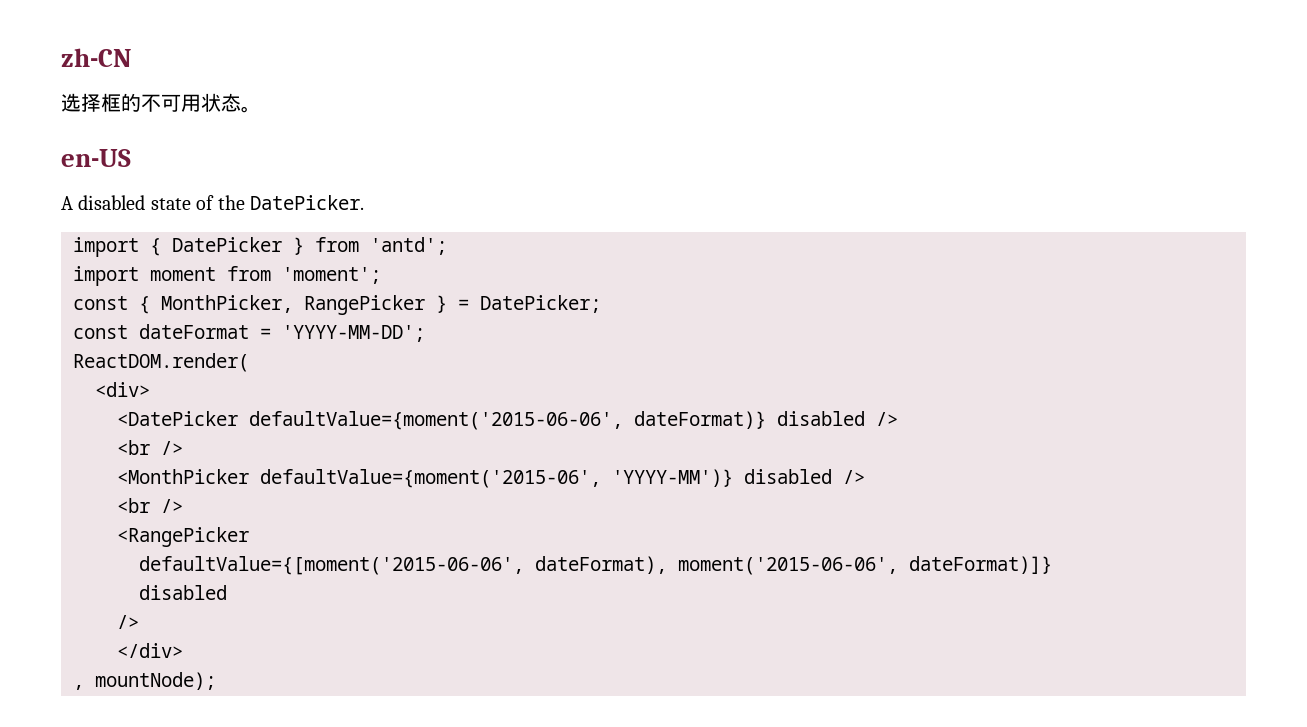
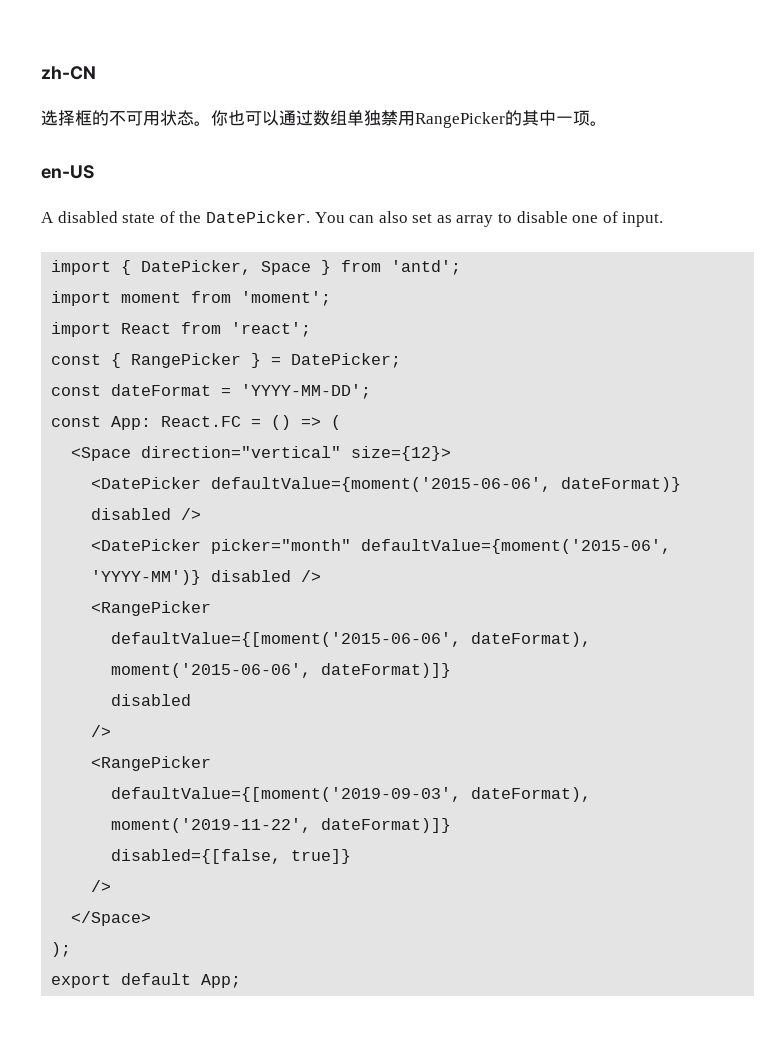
(261, 109) none -> [211,110,607,128] 你也可以通过数组单独禁用RangePicker的其中一项。
(364, 202) none -> [314,211,664,227] You can also set as array to disable one of input.
[172,237,282,252] DatePicker -> [141,260,312,275] DatePicker, Space
(381, 275) none -> [51,322,312,337] // import React from 'react';
[161,295,293,313] MonthPicker, -> (122, 360) none
[73,353,249,372] [95,382,150,397] ReactDOM.render( // <div> -> [51,415,342,430] [71,446,452,461] const App: React.FC = () => ( // <Space direction="vertical" size={12}>
[117,440,183,455] [117,469,249,484] <br /> // <MonthPicker -> [91,539,352,554] <DatePicker picker="month"
[117,498,183,513] // <br /> -> (322, 576) none
[117,643,183,658] [73,672,216,690] </div> // , mountNode); -> [91,756,212,771] [111,787,592,802] [111,818,452,833] [111,849,352,864] [91,880,112,892] [71,911,152,926] [51,942,72,957] [51,973,242,988] <RangePicker // defaultValue={[moment('2019-09-03', dateFormat), moment('2019-11-22', dateFormat)]} // disabled={[false, true]} // /> // </Space> // ); // export default App;

